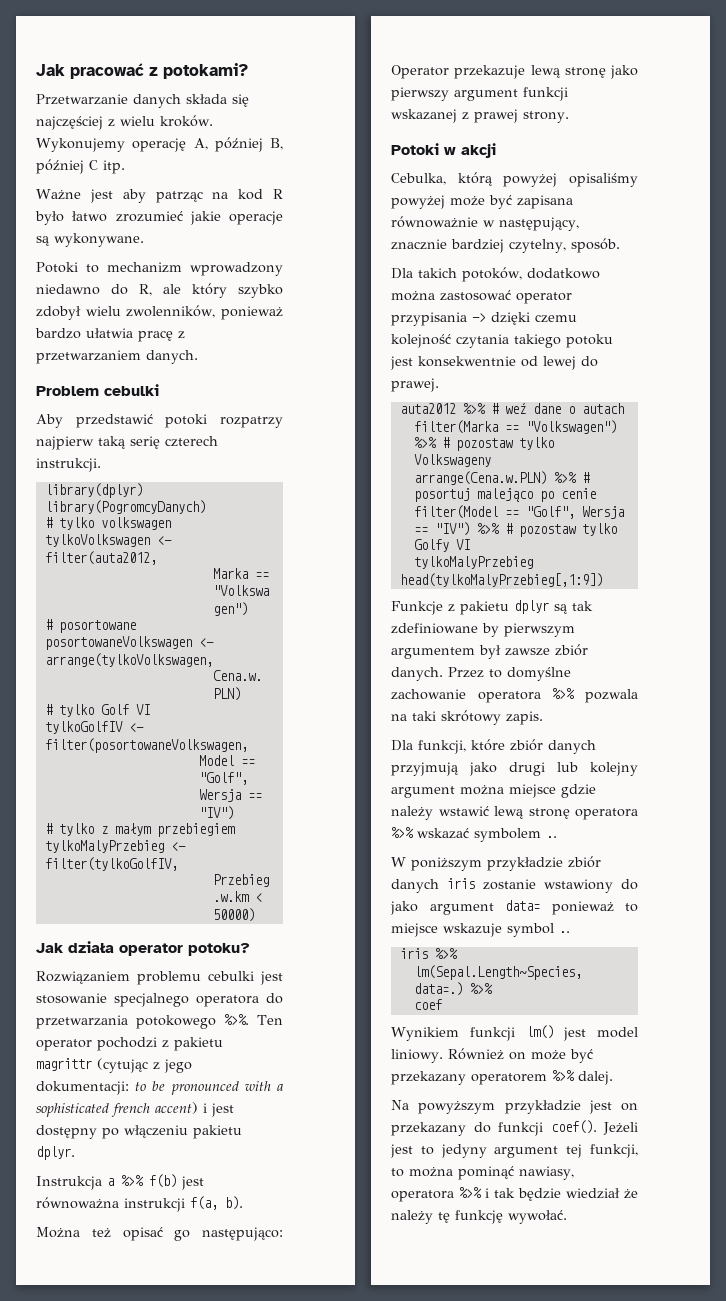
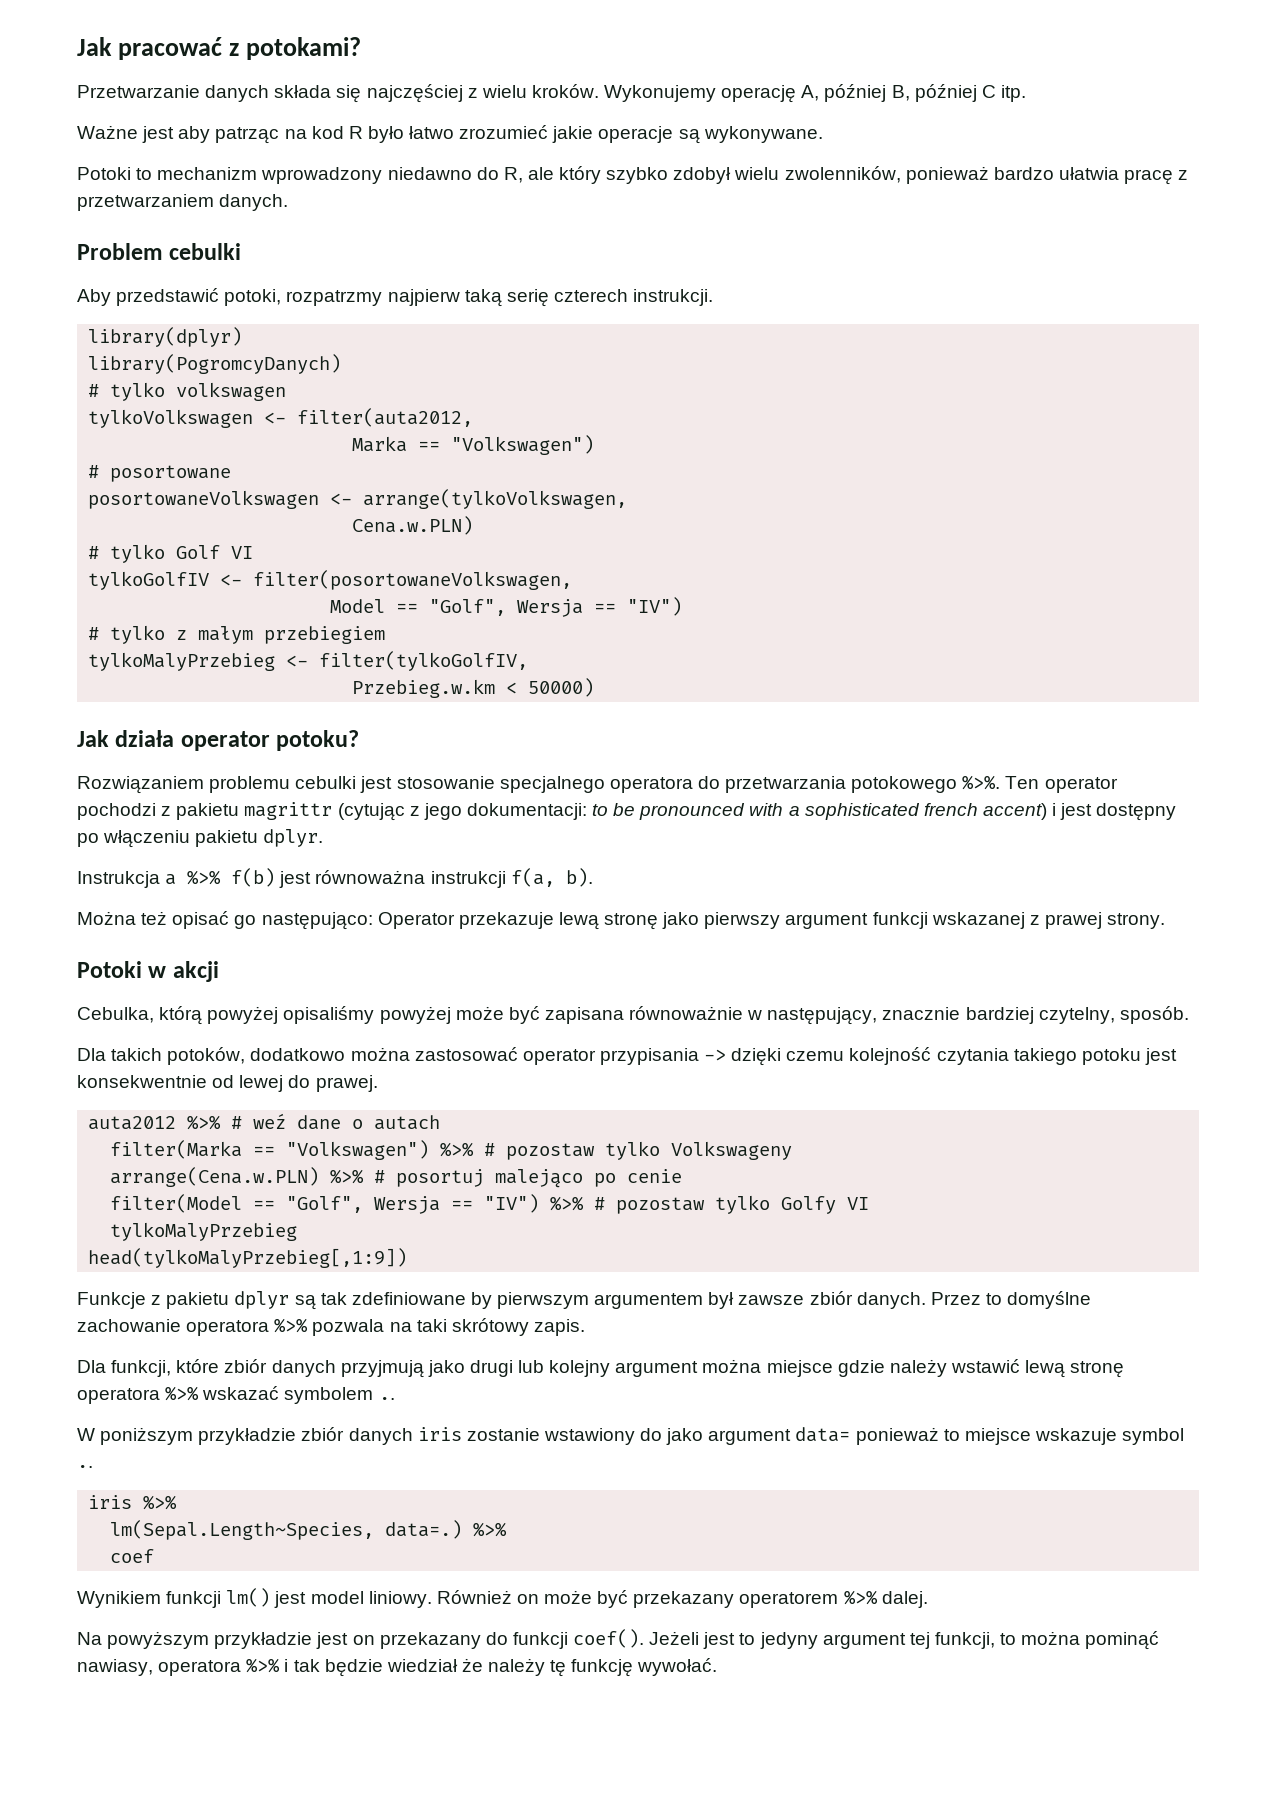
[165,414,283,428] potoki rozpatrzy -> [224,289,383,306] potoki, rozpatrzmy

